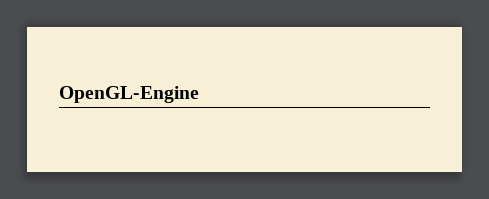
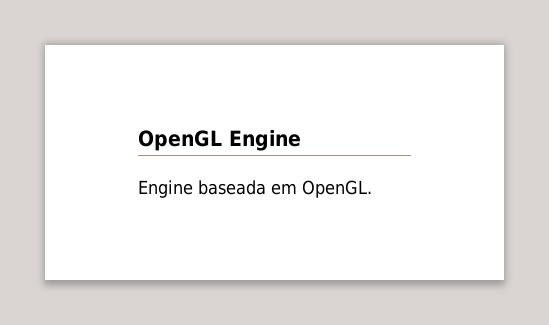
[59,86,199,103] OpenGL-Engine -> [138,130,301,151] [138,180,372,198] OpenGL Engine // Engine baseada em OpenGL.

